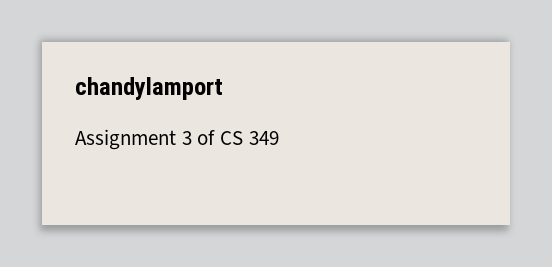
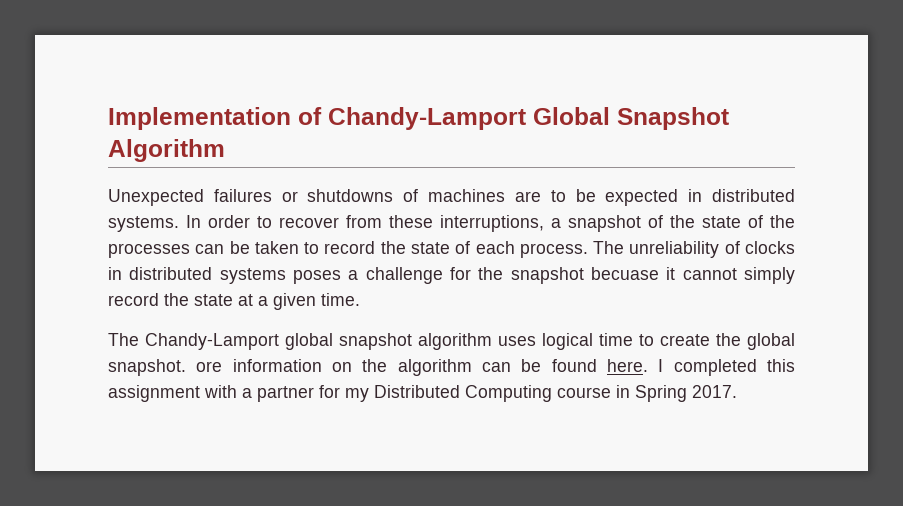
[75,77,223,100] [75,129,279,150] chandylamport // Assignment 3 of CS 349 -> [108,107,729,130] [108,139,225,162] [108,189,795,206] [108,215,795,232] [108,241,796,258] [108,267,796,284] [108,293,360,310] [108,333,795,350] [108,359,796,376] [108,385,737,402] Implementation of Chandy-Lamport Global Snapshot Algorithm // Unexpected failures or shutdowns of machines are to be expected in distributed systems. In order to recover from these interruptions, a snapshot of the state of the processes can be taken to record the state of each process. The unreliability of clocks in distributed systems poses a challenge for the snapshot becuase it cannot simply record the state at a given time. // The Chandy-Lamport global snapshot algorithm uses logical time to create the global snapshot. ore information on the algorithm can be found here. I completed this assignment with a partner for my Distributed Computing course in Spring 2017.

